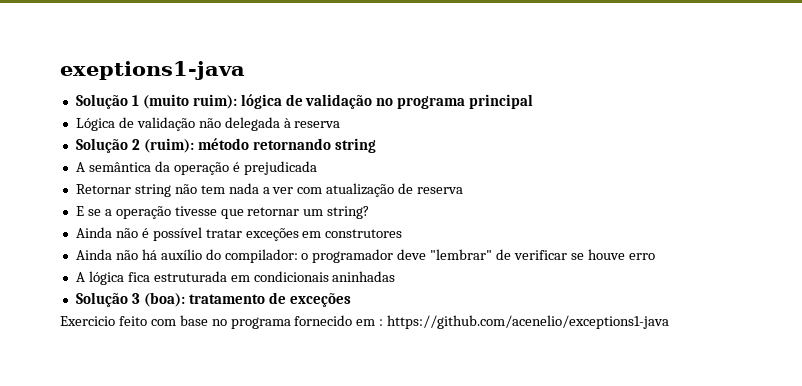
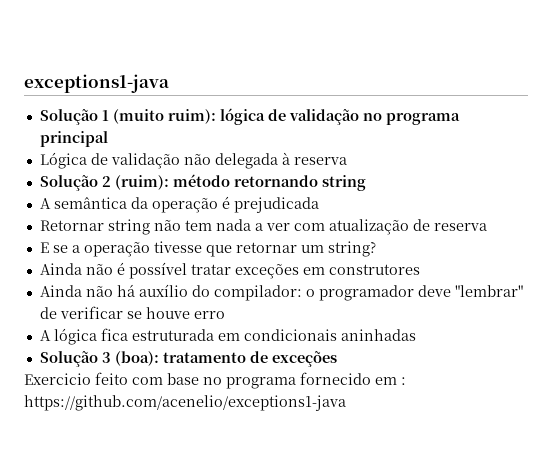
[60,61,245,80] exeptions1-java -> [24,74,169,93] exceptions1-java

